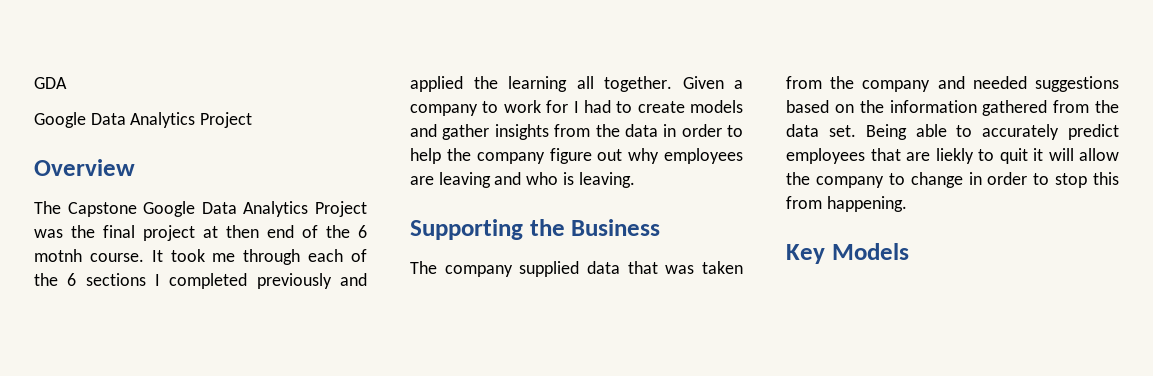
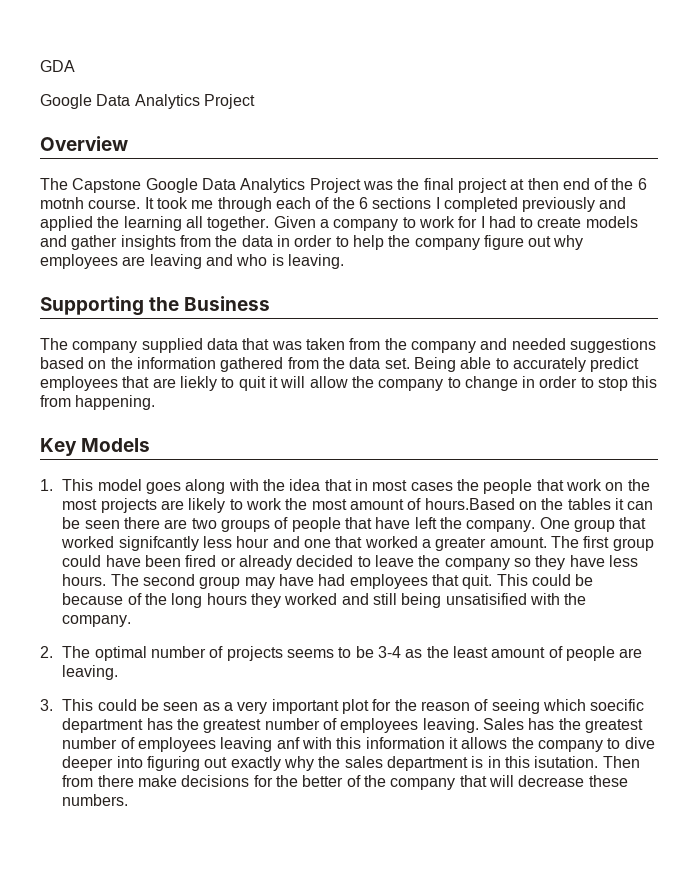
(909, 251) none -> [40,479,650,494] [62,498,654,513] [62,517,647,532] [61,536,654,551] [62,555,638,570] [62,574,594,589] [62,593,587,608] [62,615,132,627] [40,646,643,661] [62,665,119,680] [40,699,645,714] [62,718,643,733] [62,737,655,752] [62,756,640,771] [62,775,628,790] [62,794,129,806] // 1. This model goes along with the idea that in most cases the people that work on the most projects are likely to work the most amount of hours.Based on the tables it can be seen there are two groups of people that have left the company. One group that worked signifcantly less hour and one that worked a greater amount. The first group could have been fired or already decided to leave the company so they have less hours. The second group may have had employees that quit. This could be because of the long hours they worked and still being unsatisified with the company. // 2. The optimal number of projects seems to be 3-4 as the least amount of people are leaving. // 3. This could be seen as a very important plot for the reason of seeing which soecific department has the greatest number of employees leaving. Sales has the greatest number of employees leaving anf with this information it allows the company to dive deeper into figuring out exactly why the sales department is in this isutation. Then from there make decisions for the better of the company that will decrease these numbers.

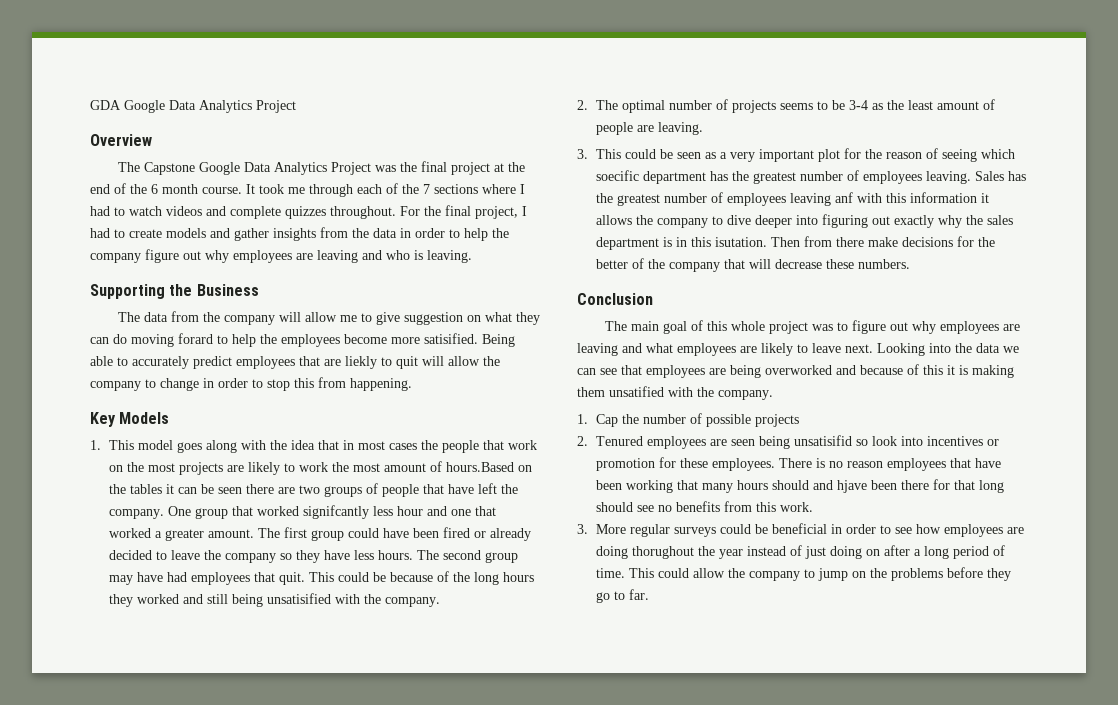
(75, 66) // -> (121, 105) none
[527,178,559,190] then -> [508,162,526,172] the
[40,197,84,209] motnh -> [162,184,198,194] month
[358,197,627,212] [40,216,478,231] 6 sections I completed previously and applied the learning all together. Given a company to work for -> [423,184,525,194] [90,205,518,219] 7 sections where I had to watch videos and complete quizzes throughout. For the final project,
[72,338,656,353] [40,357,410,372] company supplied data that was taken from the company and needed suggestions based on the information gathered from the data set. -> [144,311,541,325] [90,333,478,347] data from the company will allow me to give suggestion on what they can do moving forard to help the employees become more satisified.
[268,376,278,388] it -> (418, 362) none
(129, 800) none -> [577,293,653,305] [605,320,1021,334] [577,343,1019,356] [577,364,1014,378] [577,386,773,400] [577,413,799,427] [577,435,999,449] [595,457,1001,471] [595,479,1004,493] [595,501,813,512] [577,523,1024,537] [595,545,1005,559] [595,567,1011,581] [595,589,649,603] // Conclusion // The main goal of this whole project was to figure out why employees are leaving and what employees are likely to leave next. Looking into the data we can see that employees are being overworked and because of this it is making them unsatified with the company. // 1. Cap the number of possible projects // 2. Tenured employees are seen being unsatisifid so look into incentives or promotion for these employees. There is no reason employees that have been working that many hours should and hjave been there for that long should see no benefits from this work. // 3. More regular surveys could be beneficial in order to see how employees are doing thorughout the year instead of just doing on after a long period of time. This could allow the company to jump on the problems before they go to far.

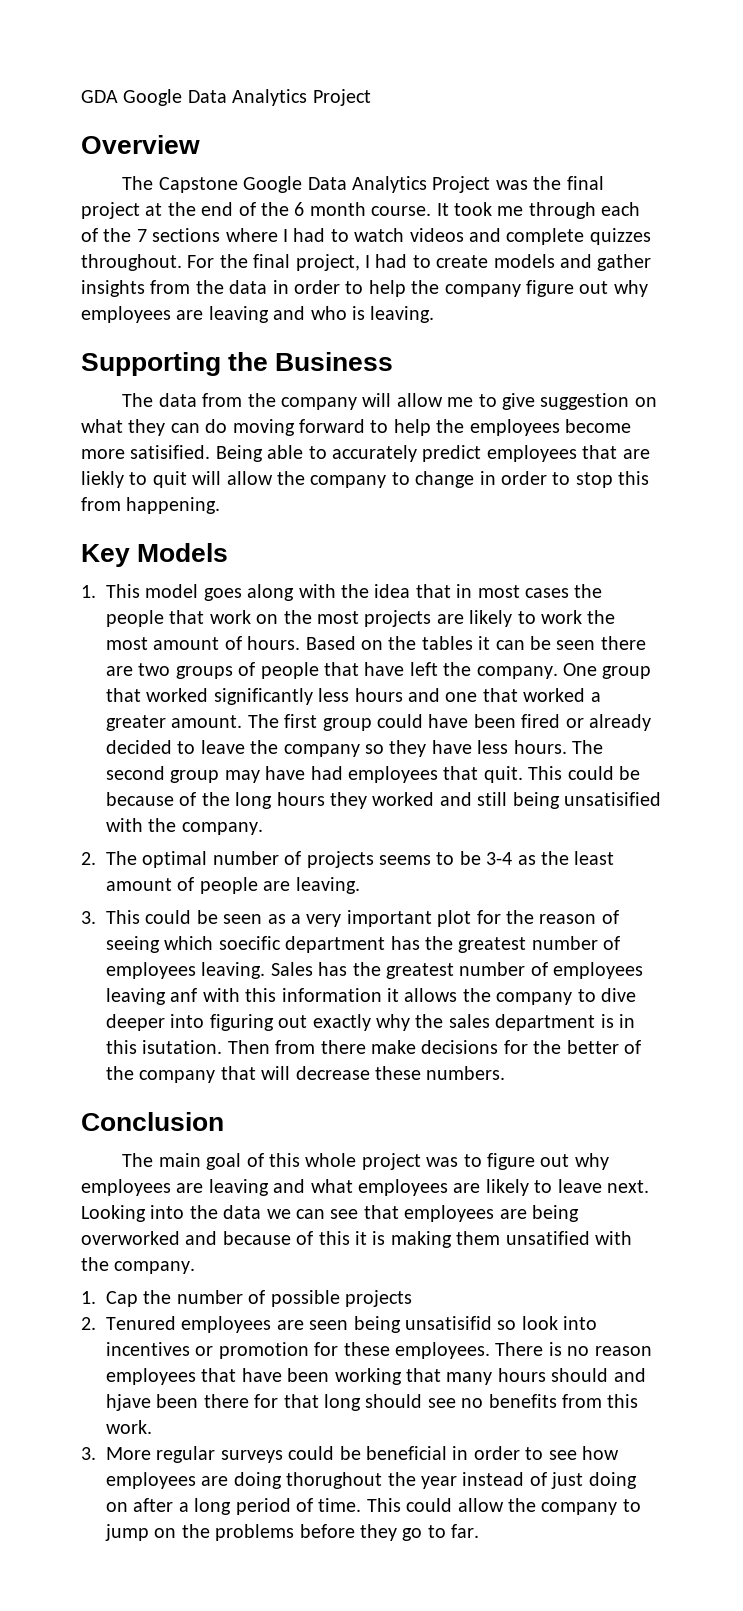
[178,333,213,344] forard -> [299,419,365,433] forward
[445,462,514,472] hours.Based -> [247,636,356,650] hours. Based
[302,505,423,519] signifcantly less hour -> [213,688,403,705] significantly less hours

